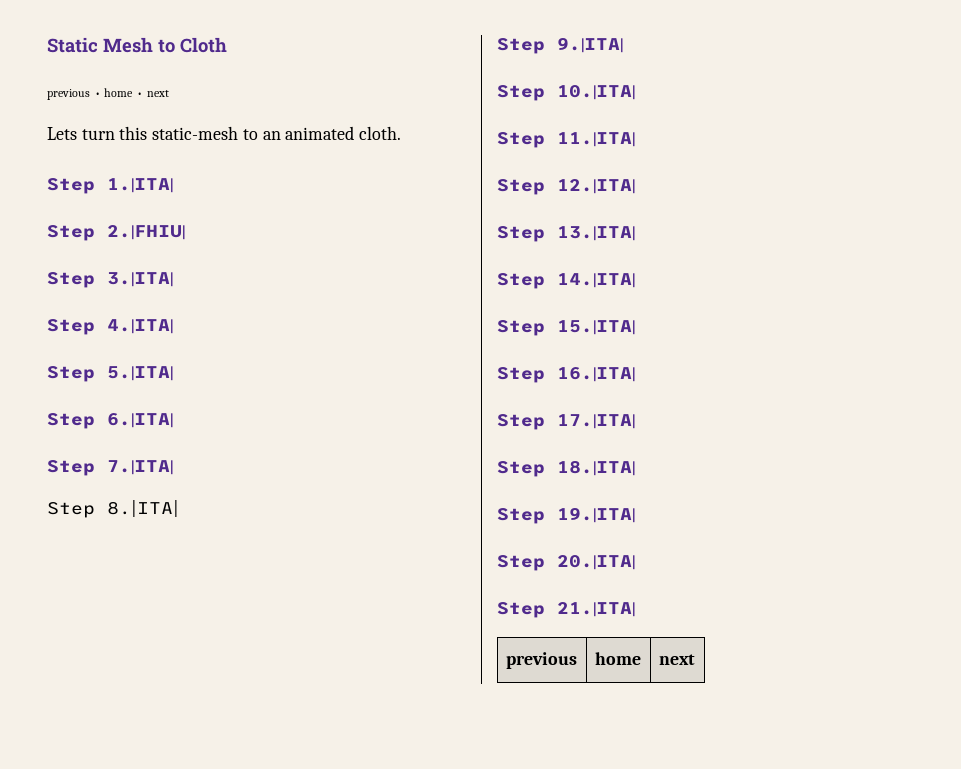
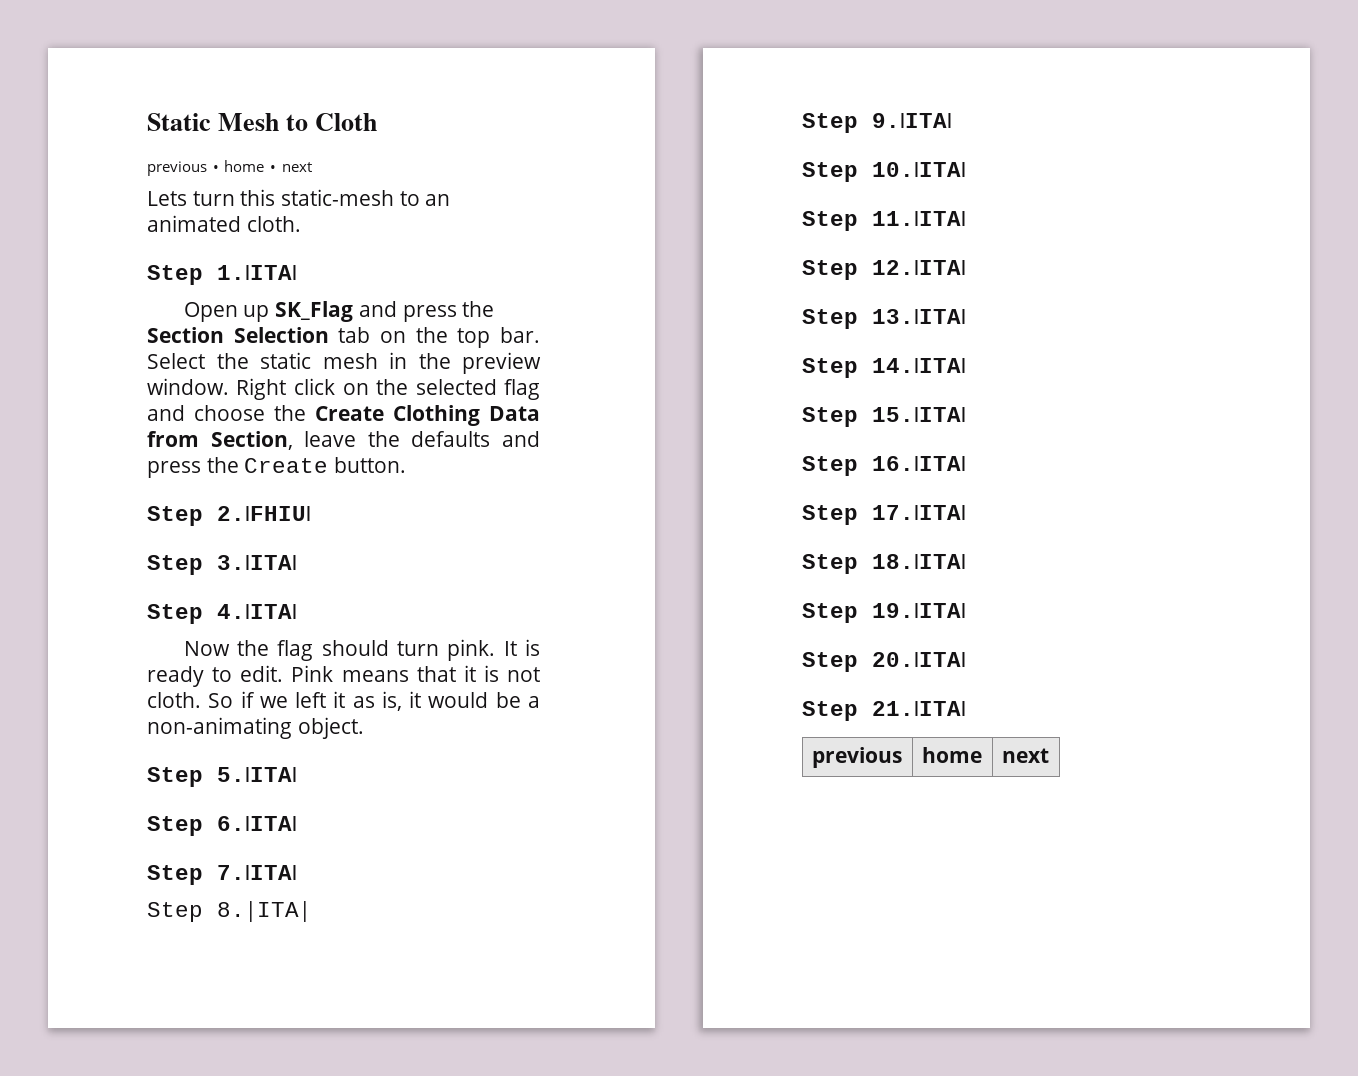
(173, 185) none -> [183,301,495,322] [147,327,540,348] [147,352,541,374] [147,378,540,400] [147,405,540,426] [147,431,540,450] [147,457,407,478] // Open up SK_Flag and press the Section Selection tab on the top bar. Select the static mesh in the preview window. Right click on the selected flag and choose the Create Clothing Data from Section, leave the defaults and press the Create button.
(173, 326) none -> [183,639,540,661] [147,665,540,687] [147,691,540,711] [147,717,364,739] // Now the flag should turn pink. It is ready to edit. Pink means that it is not cloth. So if we left it as is, it would be a non-animating object.

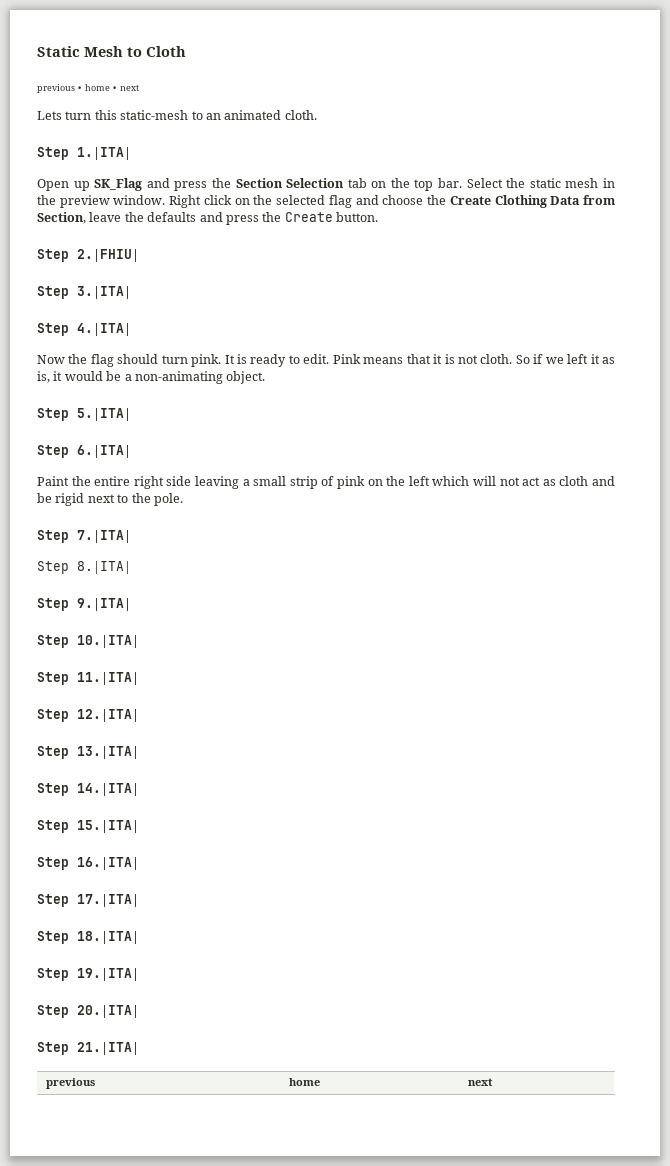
(297, 823) none -> [37,476,616,489] [37,493,183,506] // Paint the entire right side leaving a small strip of pink on the left which will not act as cloth and be rigid next to the pole.

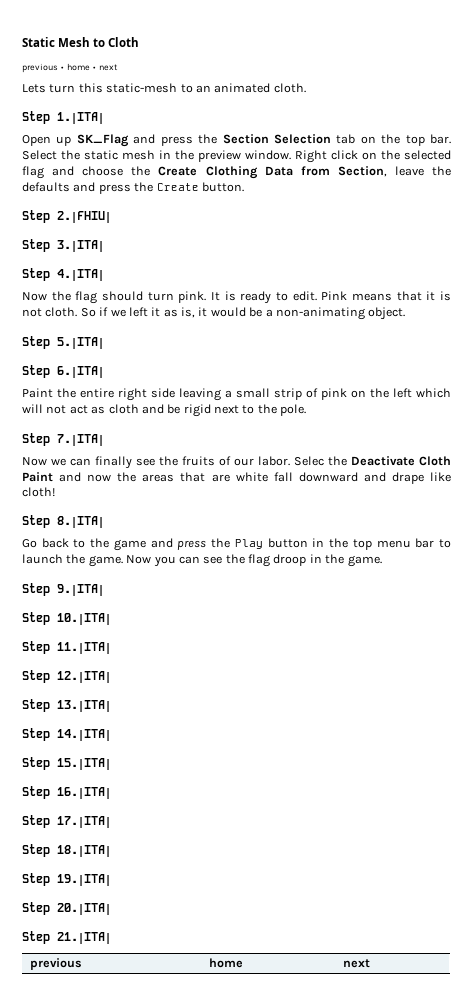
[37,561,131,574] Step 8.|ITA| -> [22,456,451,469] [22,472,451,484] [22,487,55,497] [22,515,104,528] [22,538,451,551] [22,554,382,567] Now we can finally see the fruits of our labor. Selec the Deactivate Cloth Paint and now the areas that are white fall downward and drape like cloth! // Step 8.|ITA| // Go back to the game and press the Play button in the top menu bar to launch the game. Now you can see the flag droop in the game.

